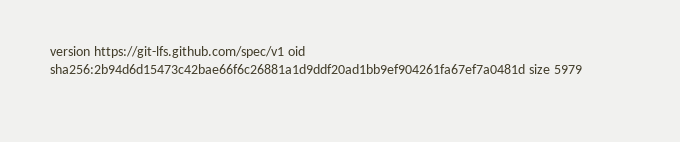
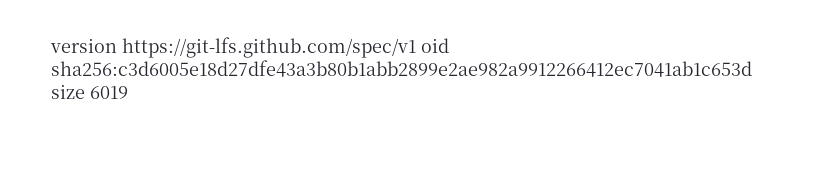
[50,64,582,74] sha256:2b94d6d15473c42bae66f6c26881a1d9ddf20ad1bb9ef904261fa67ef7a0481d size 5979 -> [51,60,752,77] [51,84,128,99] sha256:c3d6005e18d27dfe43a3b80b1abb2899e2ae982a9912266412ec7041ab1c653d size 6019

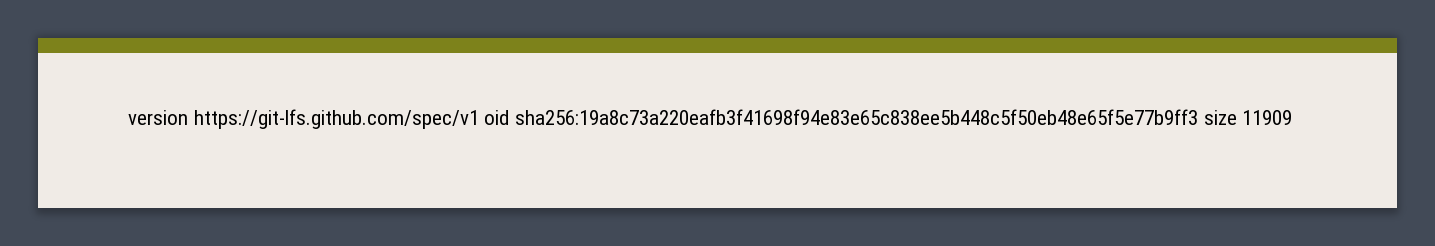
[51,60,752,77] [51,84,128,99] sha256:c3d6005e18d27dfe43a3b80b1abb2899e2ae982a9912266412ec7041ab1c653d size 6019 -> [515,109,1293,125] sha256:19a8c73a220eafb3f41698f94e83e65c838ee5b448c5f50eb48e65f5e77b9ff3 size 11909

